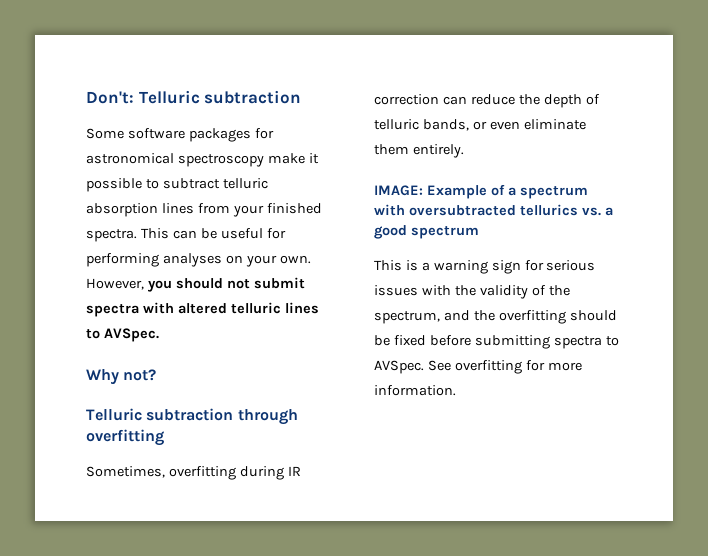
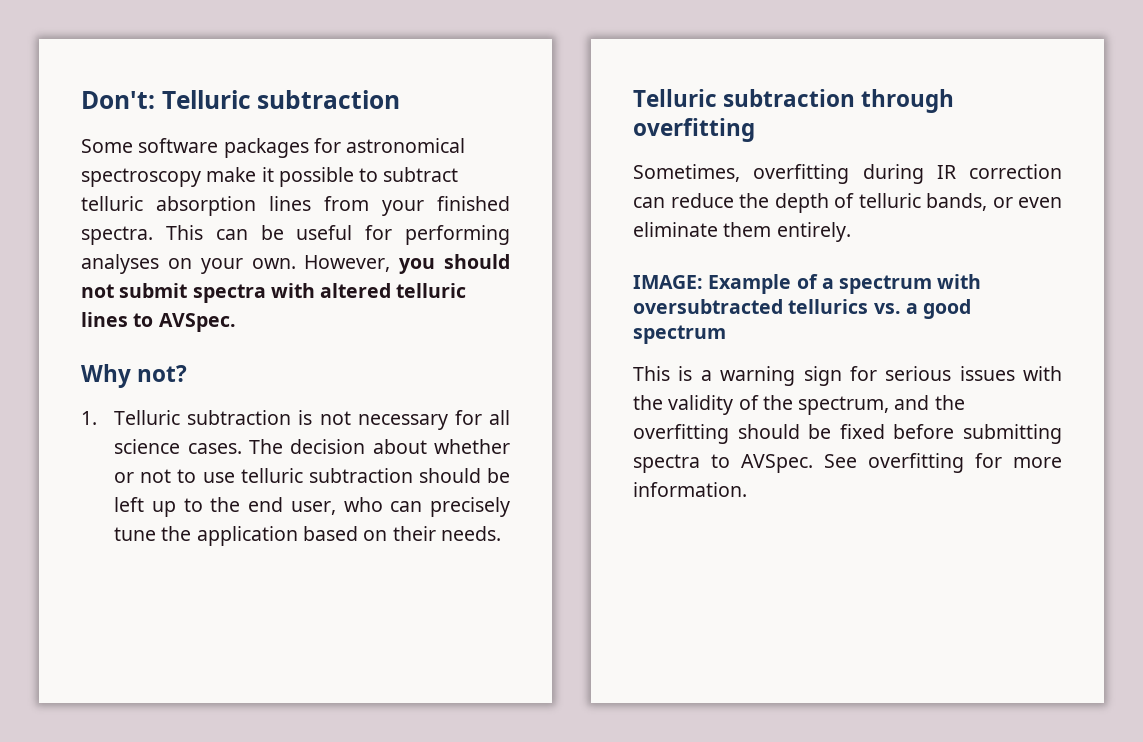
(157, 375) none -> [81,410,511,430] [114,439,511,454] [114,468,510,483] [114,497,511,517] [114,526,501,546] // 1. Telluric subtraction is not necessary for all science cases. The decision about whether or not to use telluric subtraction should be left up to the end user, who can precisely tune the application based on their needs.

